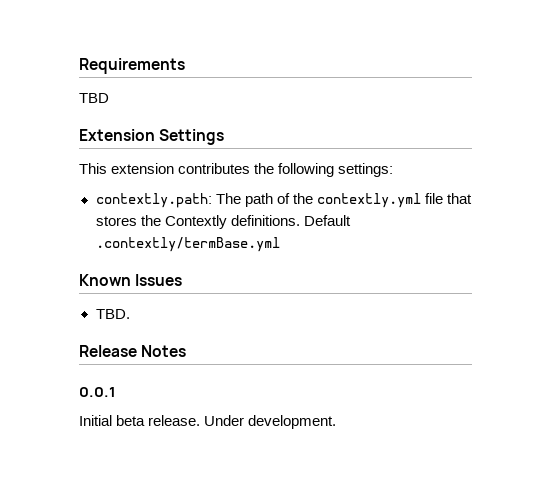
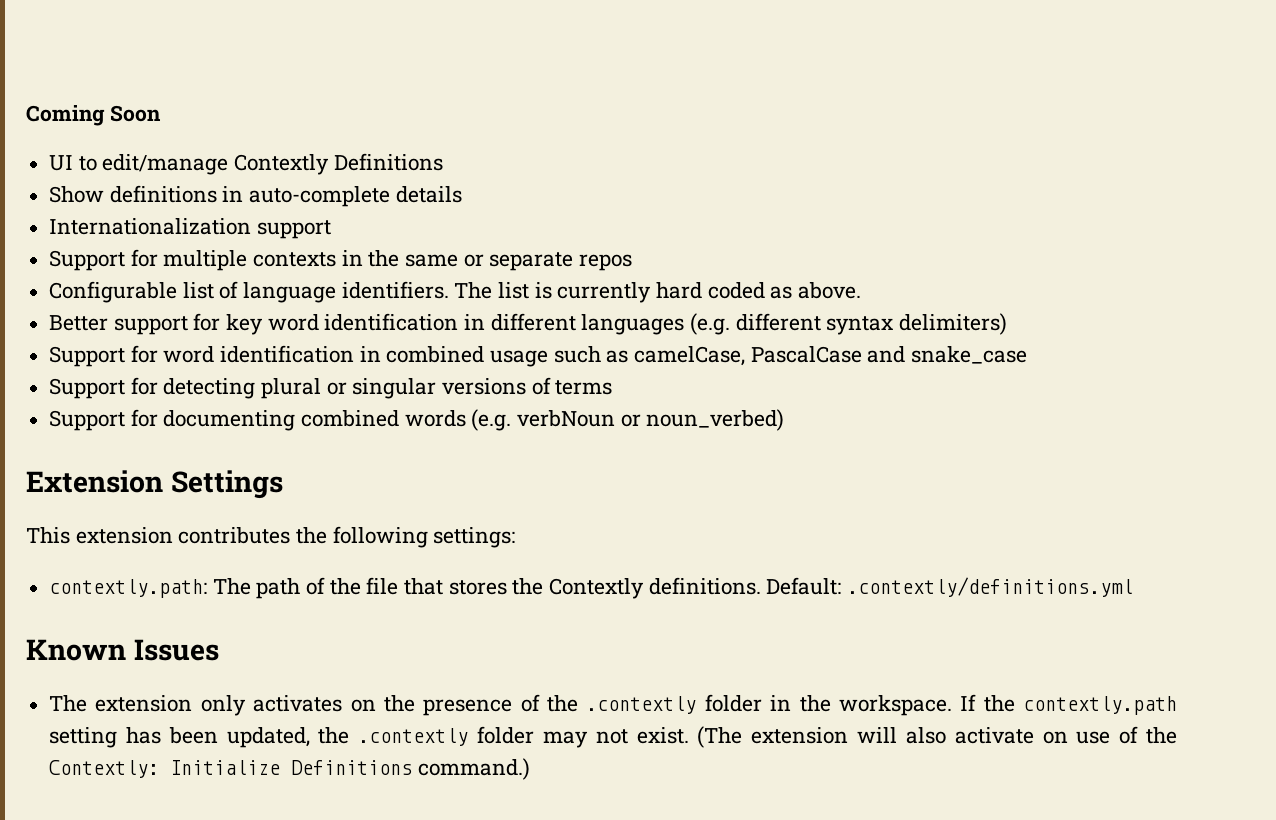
[79,58,185,74] [79,93,109,103] Requirements // TBD -> [26,105,161,126] [49,153,443,175] [49,185,462,207] [49,218,331,239] [49,249,633,271] [49,281,862,303] [49,313,1008,335] [49,345,1028,367] [49,377,613,399] [49,409,785,431] Coming Soon // UI to edit/manage Contextly Definitions // Show definitions in auto-complete details // Internationalization support // Support for multiple contexts in the same or separate repos // Configurable list of language identifiers. The list is currently hard coded as above. // Better support for key word identification in different languages (e.g. different syntax delimiters) // Support for word identification in combined usage such as camelCase, PascalCase and snake_case // Support for detecting plural or singular versions of terms // Support for documenting combined words (e.g. verbNoun or noun_verbed)
[316,193,421,208] contextly.yml -> (361, 586) none
[303,215,351,226] [95,237,280,252] Default .contextly/termBase.yml -> [766,577,1134,597] Default: .contextly/definitions.yml
[95,309,130,319] [79,345,187,357] [79,387,116,397] [79,415,337,429] TBD. // Release Notes // 0.0.1 // Initial beta release. Under development. -> [49,694,1177,716] [49,726,1178,748] [49,758,530,780] The extension only activates on the presence of the .contextly folder in the workspace. If the contextly.path setting has been updated, the .contextly folder may not exist. (The extension will also activate on use of the Contextly: Initialize Definitions command.)

